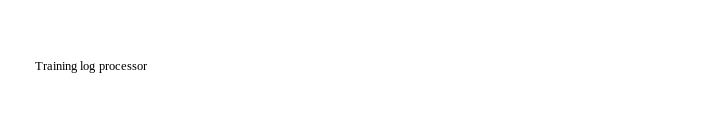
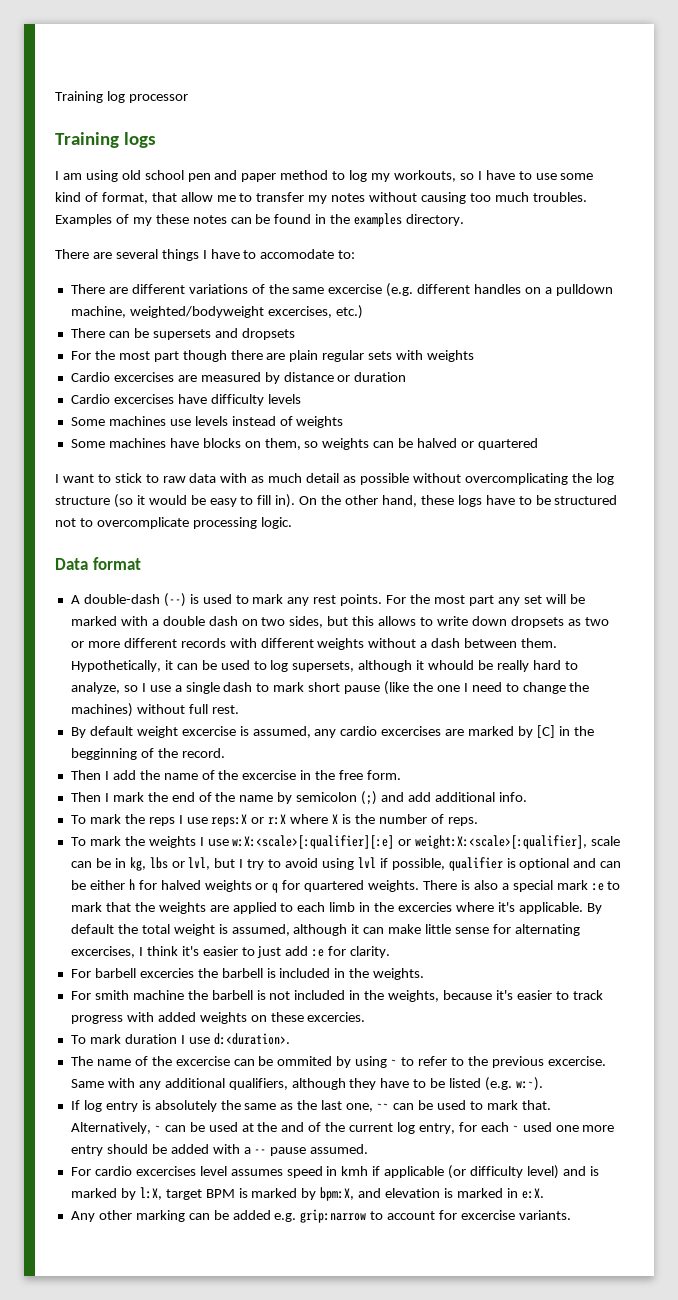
(148, 68) none -> [55,132,156,148] [55,170,594,182] [55,192,587,204] [55,213,465,227] [55,249,356,261] [70,283,613,297] [70,305,363,319] [70,328,295,340] [70,350,475,362] [70,372,407,384] [70,394,301,406] [70,416,344,428] [70,438,538,450] [55,473,614,485] [55,494,618,508] [55,517,292,529] [55,557,141,570] [70,593,585,607] [70,616,609,628] [70,638,558,650] [70,660,578,672] [70,681,590,695] [70,703,239,717] [70,725,594,738] [70,748,225,760] [70,770,402,780] [70,791,527,805] [70,814,478,827] [70,835,621,849] [70,857,622,871] [70,879,621,893] [70,902,602,914] [70,924,580,936] [70,946,391,958] [70,968,425,980] [70,990,603,1002] [70,1012,366,1024] [70,1033,290,1045] [70,1056,606,1068] [70,1077,543,1091] [70,1100,551,1112] [70,1122,615,1134] [70,1144,369,1156] [70,1165,599,1179] [70,1187,544,1201] [70,1209,571,1223] // Training logs // I am using old school pen and paper method to log my workouts, so I have to use some kind of format, that allow me to transfer my notes without causing too much troubles. Examples of my these notes can be found in the examples directory. // There are several things I have to accomodate to: // There are different variations of the same excercise (e.g. different handles on a pulldown machine, weighted/bodyweight excercises, etc.) // There can be supersets and dropsets // For the most part though there are plain regular sets with weights // Cardio excercises are measured by distance or duration // Cardio excercises have difficulty levels // Some machines use levels instead of weights // Some machines have blocks on them, so weights can be halved or quartered // I want to stick to raw data with as much detail as possible without overcomplicating the log structure (so it would be easy to fill in). On the other hand, these logs have to be structured not to overcomplicate processing logic. // Data format // A double-dash (--) is used to mark any rest points. For the most part any set will be marked with a double dash on two sides, but this allows to write down dropsets as two or more different records with different weights without a dash between them. Hypothetically, it can be used to log supersets, although it whould be really hard to analyze, so I use a single dash to mark short pause (like the one I need to change the machines) without full rest. // By default weight excercise is assumed, any cardio excercises are marked by [C] in the begginning of the record. // Then I add the name of the excercise in the free form. // Then I mark the end of the name by semicolon (;) and add additional info. // To mark the reps I use reps:X or r:X where X is the number of reps. // To mark the weights I use w:X:<scale>[:qualifier][:e] or weight:X:<scale>[:qualifier], scale can be in kg, lbs or lvl, but I try to avoid using lvl if possible, qualifier is optional and can be either h for halved weights or q for quartered weights. There is also a special mark :e to mark that the weights are applied to each limb in the excercies where it's applicable. By default the total weight is assumed, although it can make little sense for alternating excercises, I think it's easier to just add :e for clarity. // For barbell excercies the barbell is included in the weights. // For smith machine the barbell is not included in the weights, because it's easier to track progress with added weights on these excercies. // To mark duration I use d:<duration>. // The name of the excercise can be ommited by using ~ to refer to the previous excercise. Same with any additional qualifiers, although they have to be listed (e.g. w:~). // If log entry is absolutely the same as the last one, ~~ can be used to mark that. Alternatively, ~ can be used at the and of the current log entry, for each ~ used one more entry should be added with a -- pause assumed. // For cardio excercises level assumes speed in kmh if applicable (or difficulty level) and is marked by l:X, target BPM is marked by bpm:X, and elevation is marked in e:X. // Any other marking can be added e.g. grip:narrow to account for excercise variants.

